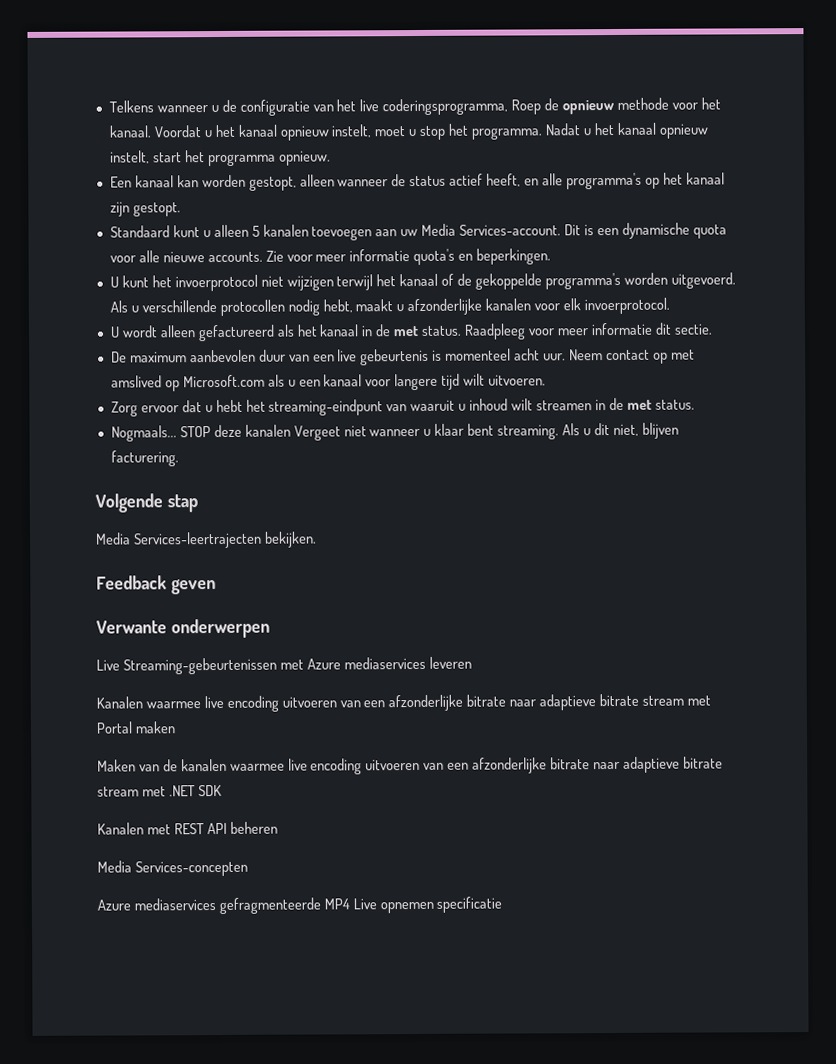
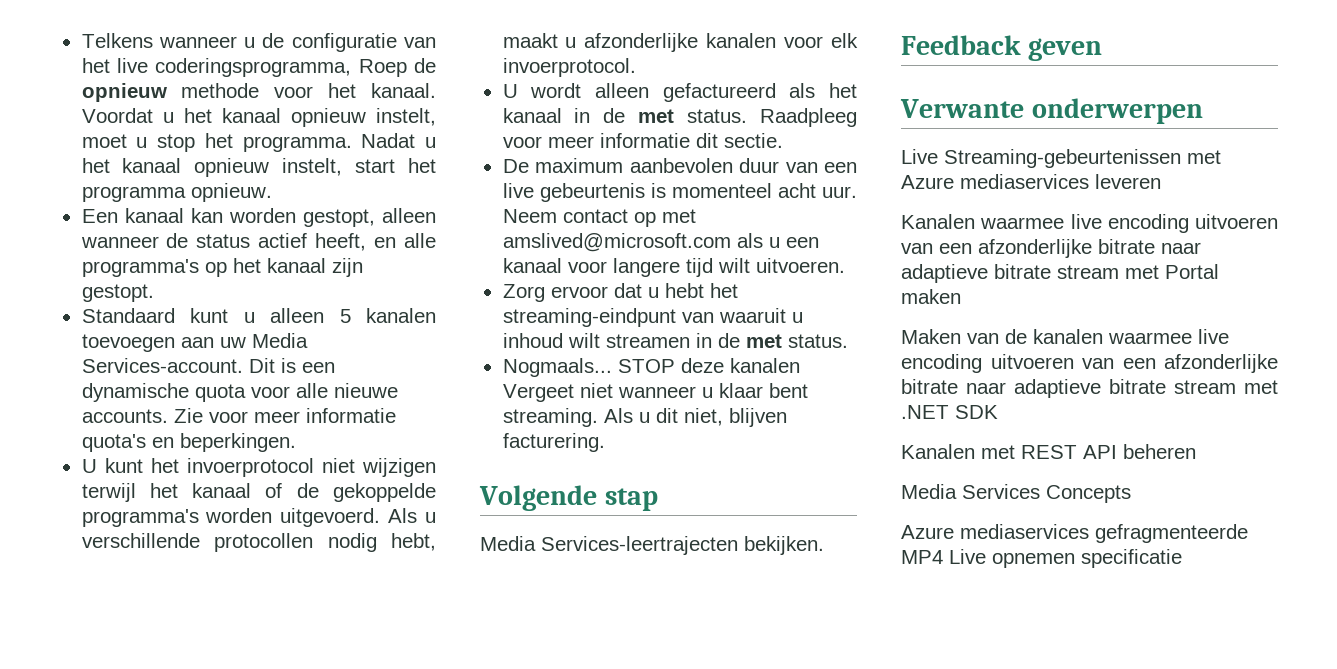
[110,374,265,392] amslived op Microsoft.com -> [502,233,731,252] amslived@microsoft.com
[134,860,248,877] Services-concepten -> [962,484,1131,503] Services Concepts

